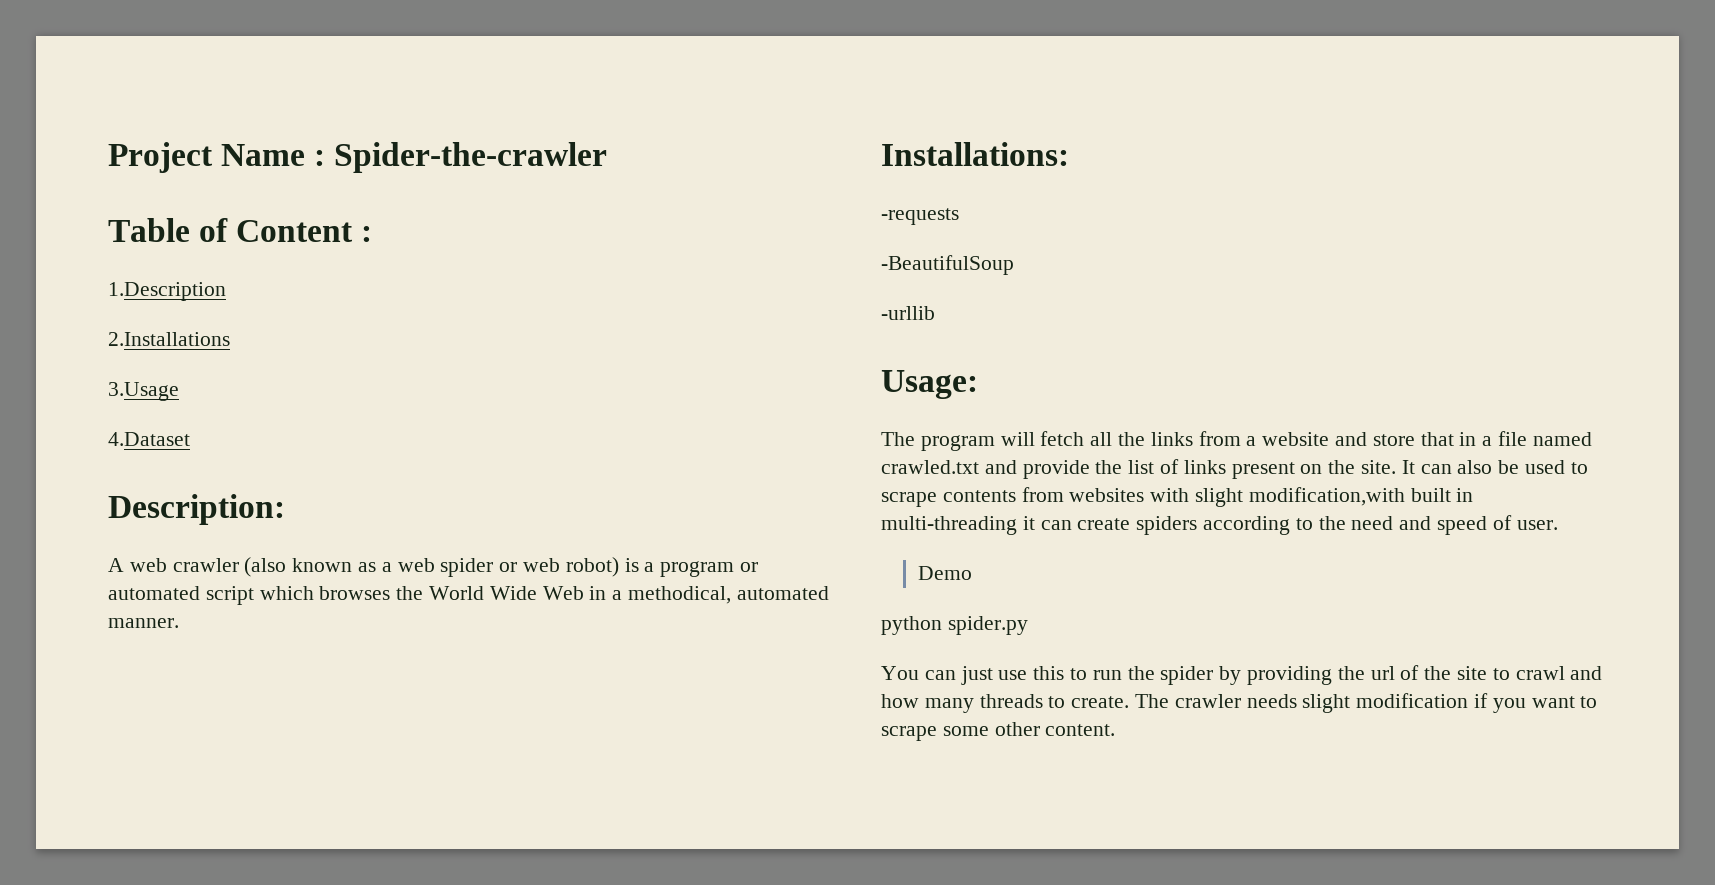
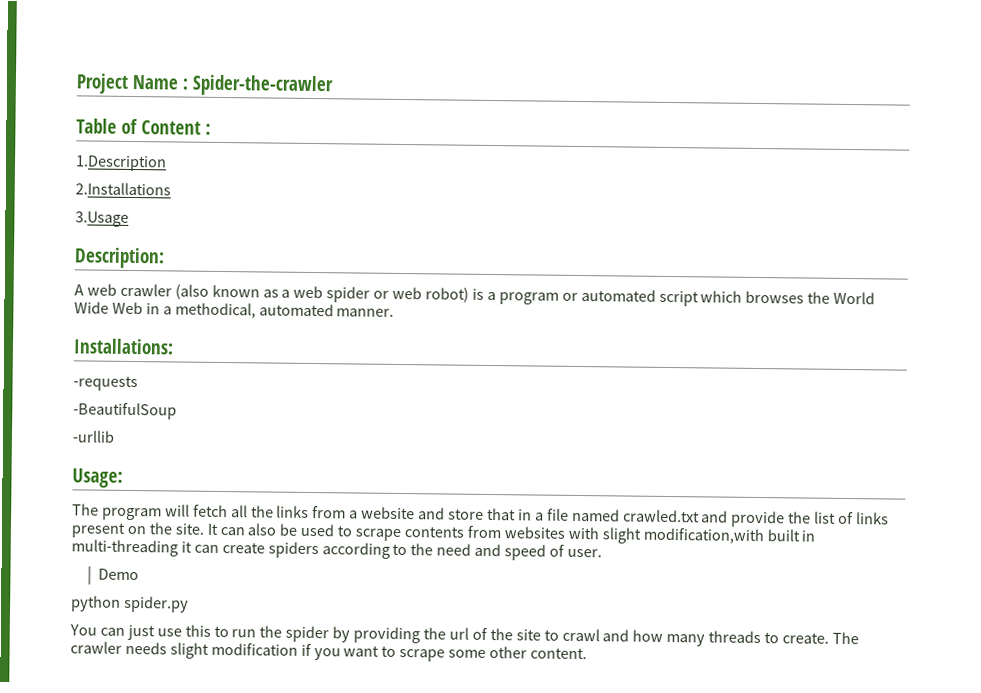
[108,432,190,446] // 4.Dataset -> (129, 219) none

